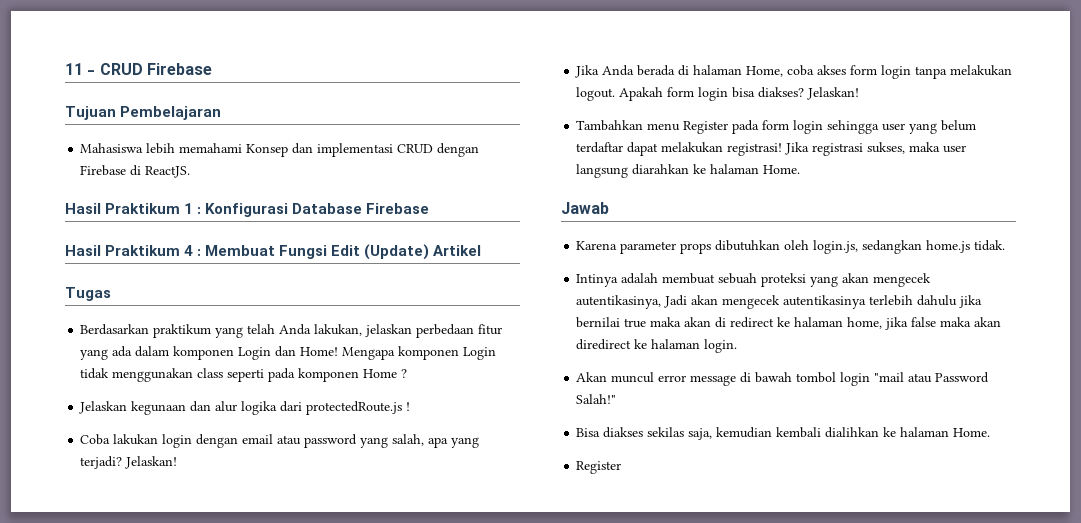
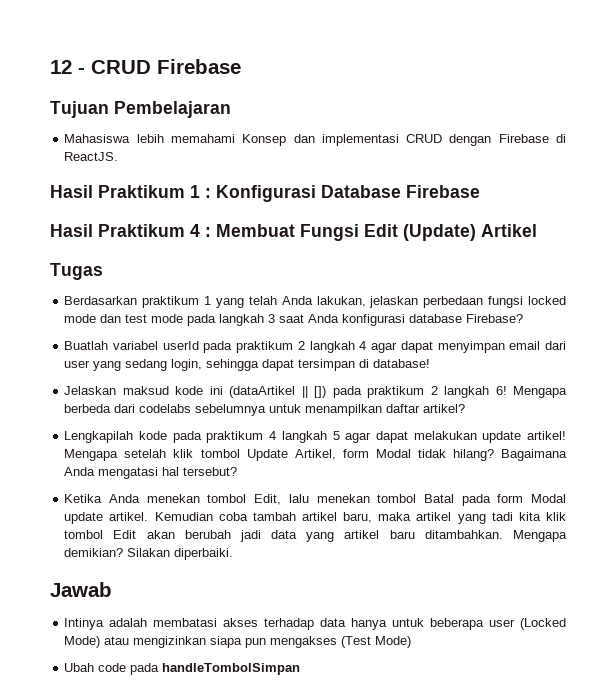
[65,63,83,75] 11 -> [50,60,72,74] 12
(212, 331) none -> [204,296,212,305] 1
[478,324,503,335] [80,346,497,360] [80,368,408,382] [79,401,411,415] [80,434,480,448] [80,456,178,469] [575,65,1013,79] [576,87,860,101] [576,120,977,134] [576,142,967,156] [576,164,801,178] [561,202,609,214] [576,240,1006,254] [576,273,932,287] [576,295,983,309] [576,317,1002,330] [576,339,738,353] [576,372,990,386] [576,394,617,404] [576,427,991,440] [576,461,622,474] fitur yang ada dalam komponen Login dan Home! Mengapa komponen Login tidak menggunakan class seperti pada komponen Home ? // Jelaskan kegunaan dan alur logika dari protectedRoute.js ! // Coba lakukan login dengan email atau password yang salah, apa yang terjadi? Jelaskan! // Jika Anda berada di halaman Home, coba akses form login tanpa melakukan logout. Apakah form login bisa diakses? Jelaskan! // Tambahkan menu Register pada form login sehingga user yang belum terdaftar dapat melakukan registrasi! Jika registrasi sukses, maka user langsung diarahkan ke halaman Home. // Jawab // Karena parameter props dibutuhkan oleh login.js, sedangkan home.js tidak. // Intinya adalah membuat sebuah proteksi yang akan mengecek autentikasinya, Jadi akan mengecek autentikasinya terlebih dahulu jika bernilai true maka akan di redirect ke halaman home, jika false maka akan diredirect ke halaman login. // Akan muncul error message di bawah tombol login "mail atau Password Salah!" // Bisa diakses sekilas saja, kemudian kembali dialihkan ke halaman Home. // Register -> [488,296,566,308] [64,314,524,326] [64,341,567,353] [64,359,431,371] [64,386,568,398] [64,404,466,416] [64,431,566,443] [64,449,567,461] [64,467,238,479] [64,494,566,506] [64,512,566,524] [64,530,567,542] [64,548,234,560] [50,582,112,597] [64,618,567,630] [64,636,412,648] [64,663,301,675] fungsi locked mode dan test mode pada langkah 3 saat Anda konfigurasi database Firebase? // Buatlah variabel userId pada praktikum 2 langkah 4 agar dapat menyimpan email dari user yang sedang login, sehingga dapat tersimpan di database! // Jelaskan maksud kode ini (dataArtikel || []) pada praktikum 2 langkah 6! Mengapa berbeda dari codelabs sebelumnya untuk menampilkan daftar artikel? // Lengkapilah kode pada praktikum 4 langkah 5 agar dapat melakukan update artikel! Mengapa setelah klik tombol Update Artikel, form Modal tidak hilang? Bagaimana Anda mengatasi hal tersebut? // Ketika Anda menekan tombol Edit, lalu menekan tombol Batal pada form Modal update artikel. Kemudian coba tambah artikel baru, maka artikel yang tadi kita klik tombol Edit akan berubah jadi data yang artikel baru ditambahkan. Mengapa demikian? Silakan diperbaiki. // Jawab // Intinya adalah membatasi akses terhadap data hanya untuk beberapa user (Locked Mode) atau mengizinkan siapa pun mengakses (Test Mode) // Ubah code pada handleTombolSimpan

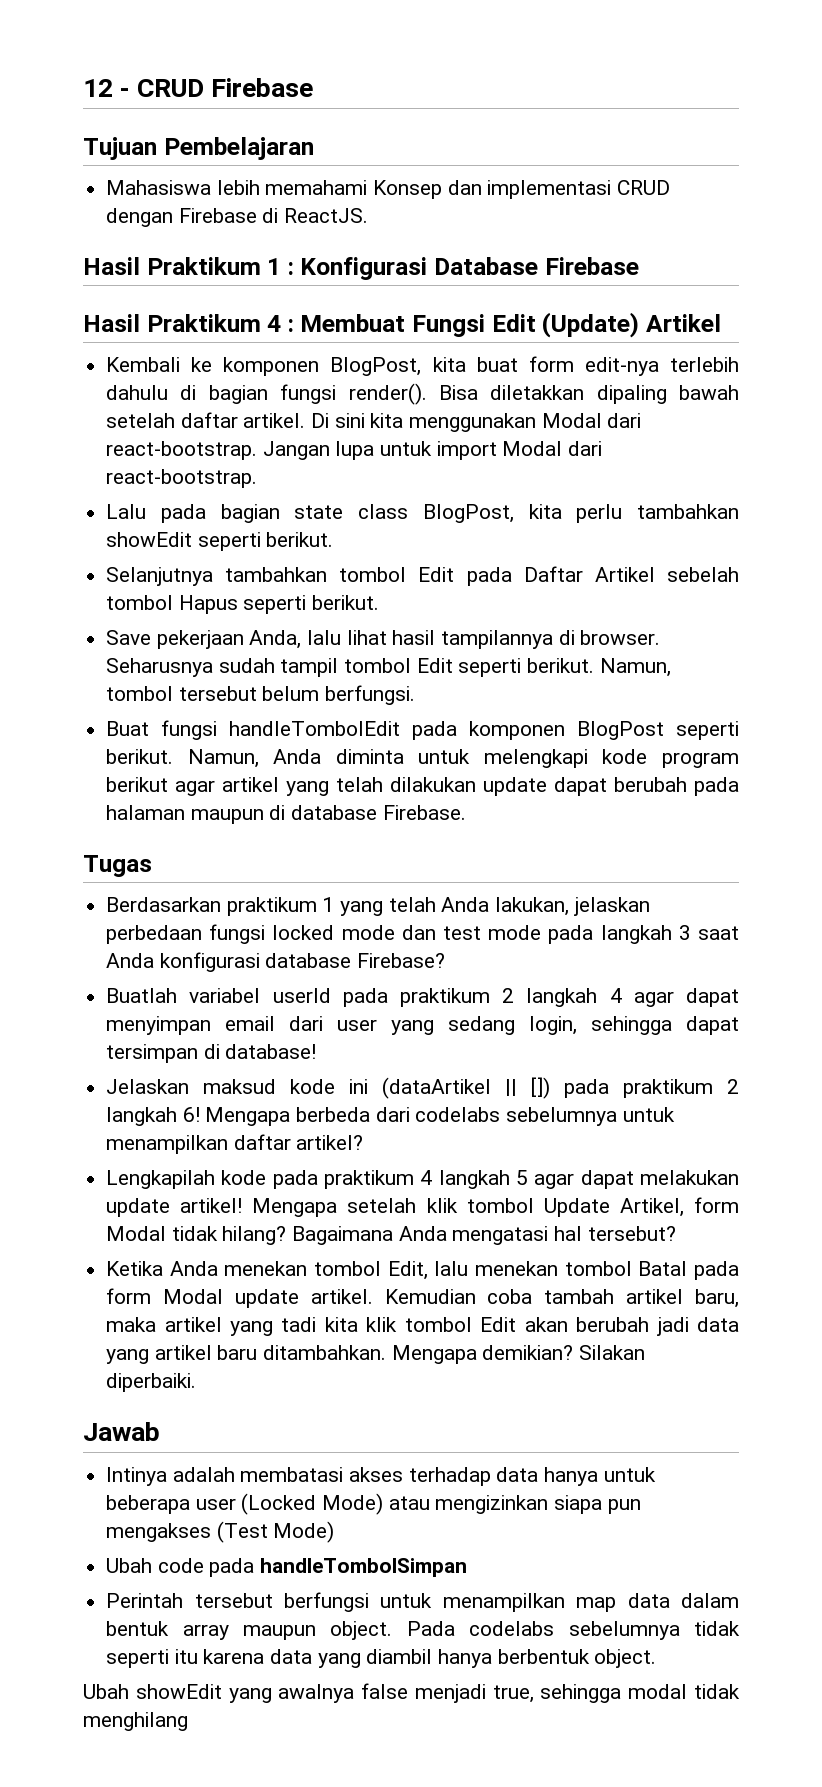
(537, 230) none -> [106,356,739,376] [106,383,739,405] [106,412,642,432] [106,441,603,460] [106,469,258,488] [106,504,739,523] [106,532,334,551] [106,566,739,586] [106,595,380,614] [106,630,661,649] [106,658,671,677] [106,685,416,705] [106,720,739,740] [106,749,739,768] [106,777,739,796] [106,805,466,824] // Kembali ke komponen BlogPost, kita buat form edit-nya terlebih dahulu di bagian fungsi render(). Bisa diletakkan dipaling bawah setelah daftar artikel. Di sini kita menggunakan Modal dari react-bootstrap. Jangan lupa untuk import Modal dari react-bootstrap. // Lalu pada bagian state class BlogPost, kita perlu tambahkan showEdit seperti berikut. // Selanjutnya tambahkan tombol Edit pada Daftar Artikel sebelah tombol Hapus seperti berikut. // Save pekerjaan Anda, lalu lihat hasil tampilannya di browser. Seharusnya sudah tampil tombol Edit seperti berikut. Namun, tombol tersebut belum berfungsi. // Buat fungsi handleTombolEdit pada komponen BlogPost seperti berikut. Namun, Anda diminta untuk melengkapi kode program berikut agar artikel yang telah dilakukan update dapat berubah pada halaman maupun di database Firebase.
(301, 669) none -> [106,1592,739,1612] [106,1621,740,1640] [106,1649,657,1668] [83,1683,740,1703] [83,1712,188,1731] // Perintah tersebut berfungsi untuk menampilkan map data dalam bentuk array maupun object. Pada codelabs sebelumnya tidak seperti itu karena data yang diambil hanya berbentuk object. // Ubah showEdit yang awalnya false menjadi true, sehingga modal tidak menghilang

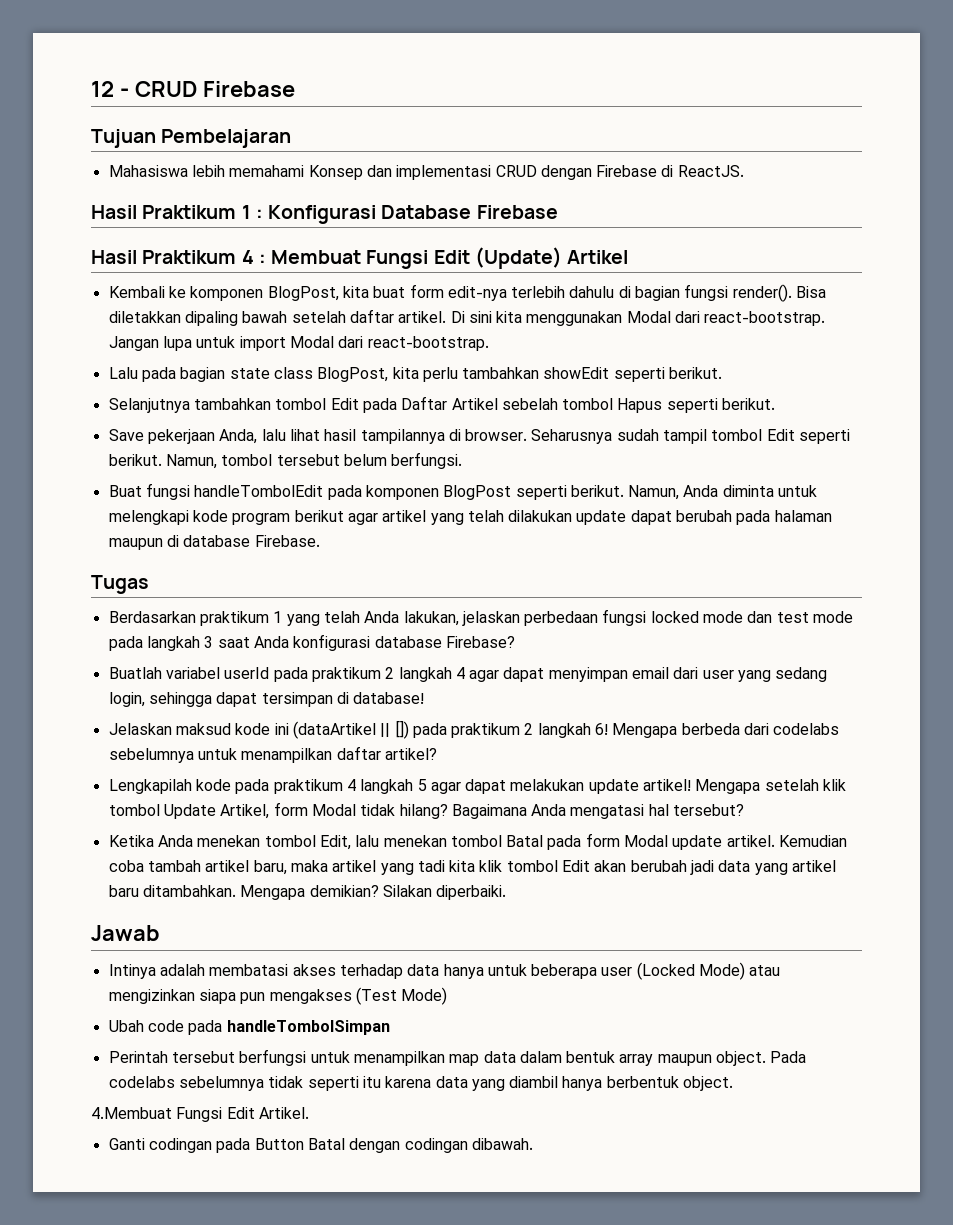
[83,1683,740,1703] [83,1712,188,1731] Ubah showEdit yang awalnya false menjadi true, sehingga modal tidak menghilang -> [91,1107,309,1122] [108,1138,533,1153] 4.Membuat Fungsi Edit Artikel. // Ganti codingan pada Button Batal dengan codingan dibawah.

